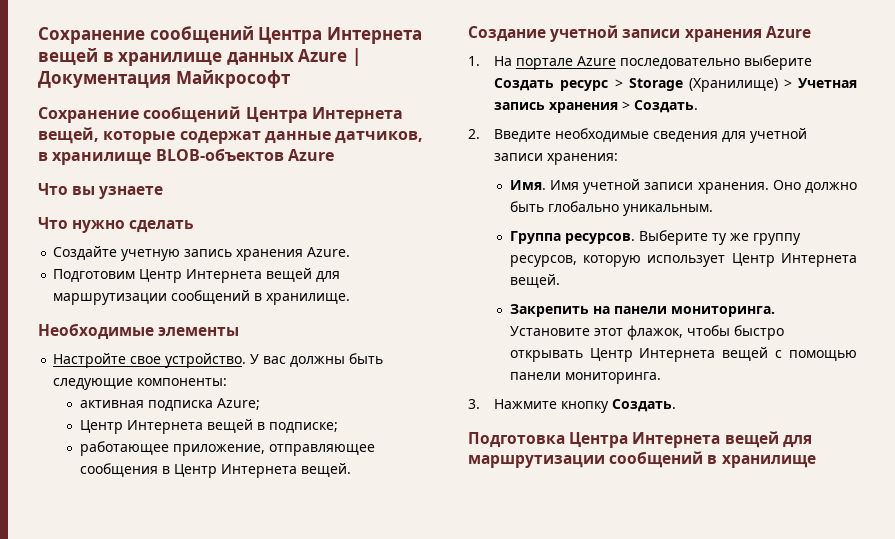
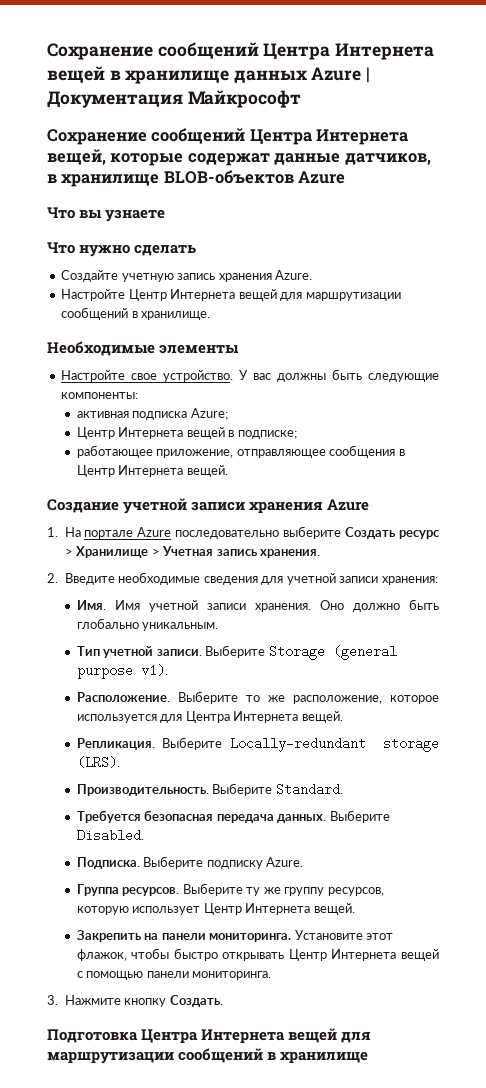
[53,269,136,282] Подготовим -> [61,289,126,301] Настройте
[628,78,778,92] Storage (Хранилище) -> [76,546,149,558] Хранилище
[549,100,699,113] хранения > Создать. -> [260,549,321,558] хранения.
(713, 210) none -> [76,645,397,660] [76,664,168,679] [76,691,439,704] [76,711,343,723] [76,737,440,752] [76,756,120,769] [76,783,343,796] [76,810,390,823] [76,829,144,842] [76,856,304,869] // Тип учетной записи. Выберите Storage (general purpose v1). // Расположение. Выберите то же расположение, которое используется для Центра Интернета вещей. // Репликация. Выберите Locally-redundant storage (LRS). // Производительность. Выберите Standard. // Требуется безопасная передача данных. Выберите Disabled. // Подписка. Выберите подписку Azure.

